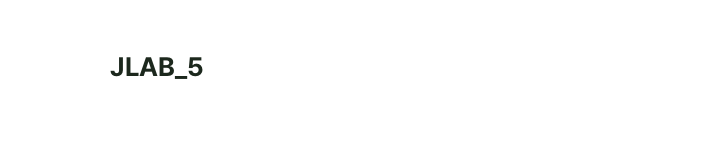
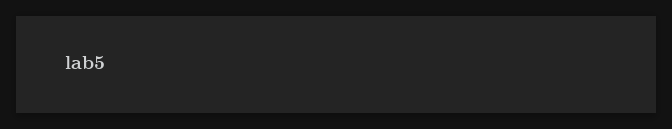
[110,57,204,79] JLAB_5 -> [65,56,105,69] lab5

